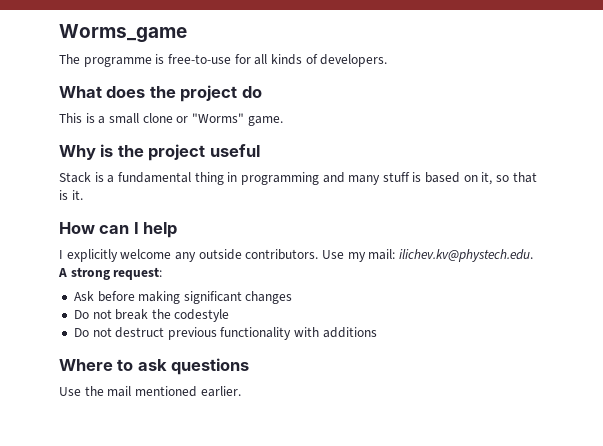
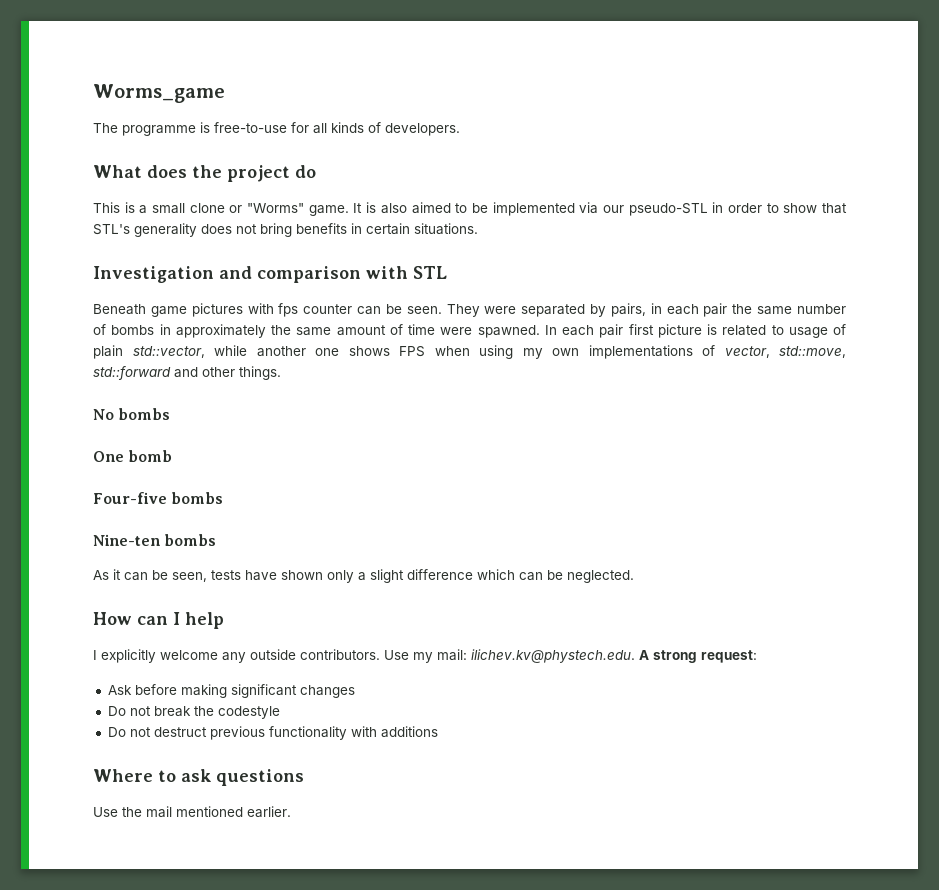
[59,144,260,161] [59,172,537,185] [59,190,83,200] // Why is the project useful // Stack is a fundamental thing in programming and many stuff is based on it, so that is it. -> [353,202,847,216] [93,223,478,237] [93,266,447,283] [93,303,847,317] [93,324,846,338] [93,345,846,359] [93,366,281,380] [93,408,171,420] [93,450,173,462] [93,492,224,504] [93,534,217,546] [93,569,634,583] It is also aimed to be implemented via our pseudo-STL in order to show that STL's generality does not bring benefits in certain situations. // Investigation and comparison with STL // Beneath game pictures with fps counter can be seen. They were separated by pairs, in each pair the same number of bombs in approximately the same amount of time were spawned. In each pair first picture is related to usage of plain std::vector, while another one shows FPS when using my own implementations of vector, std::move, std::forward and other things. // No bombs // One bomb // Four-five bombs // Nine-ten bombs // As it can be seen, tests have shown only a slight difference which can be neglected.

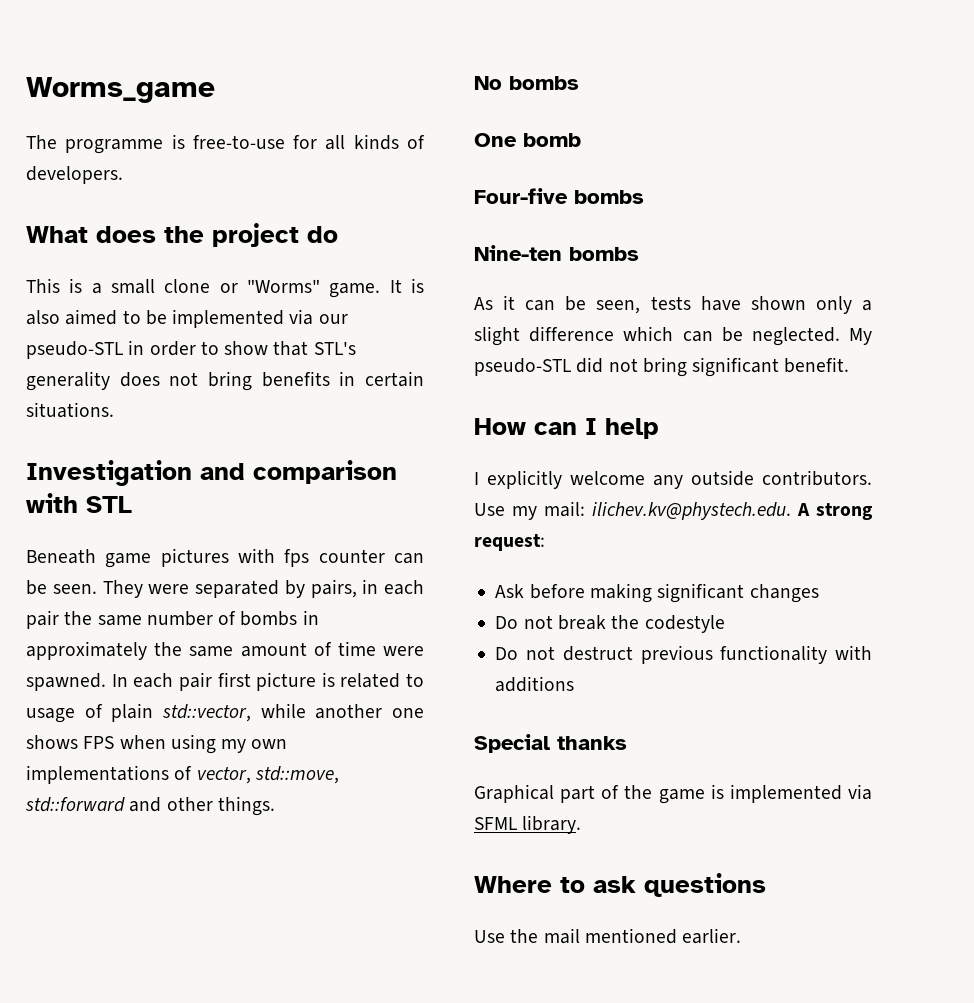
(634, 576) none -> [849,328,872,345] [474,357,850,377] My pseudo-STL did not bring significant benefit.
(438, 732) none -> [474,734,627,753] [474,784,872,804] [474,815,582,834] // Special thanks // Graphical part of the game is implemented via SFML library.

